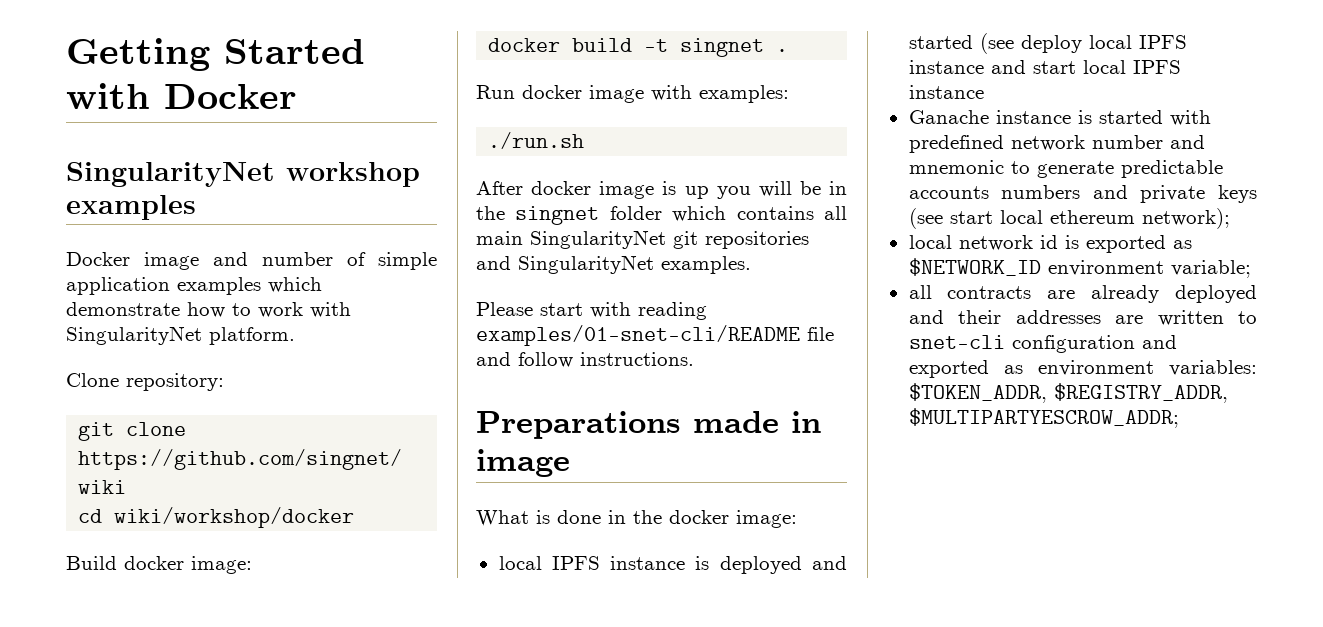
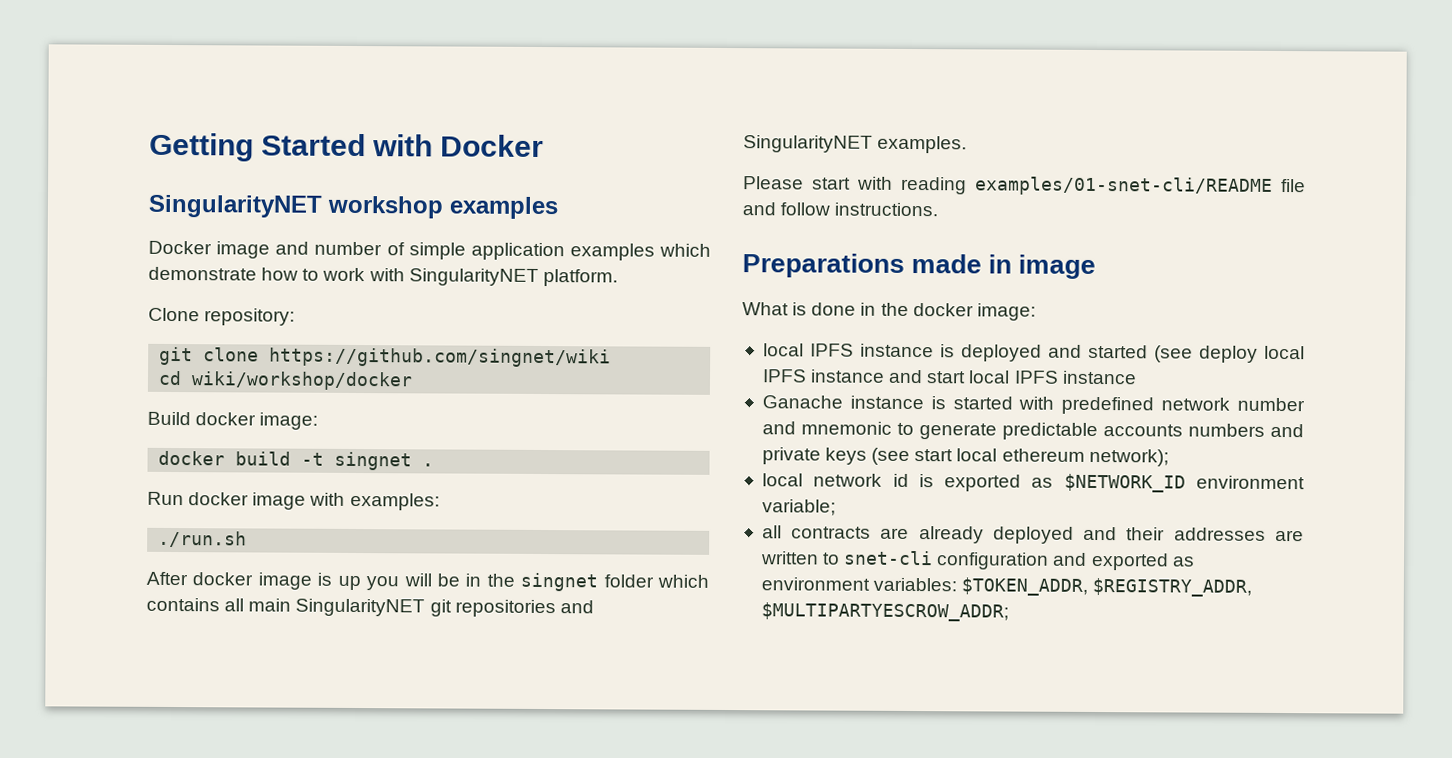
[66,162,275,187] SingularityNet -> [148,194,322,218] SingularityNET
[66,326,202,345] SingularityNet -> [408,268,539,286] SingularityNET
[530,230,666,249] SingularityNet -> [295,598,426,617] SingularityNET
[518,255,654,274] SingularityNet -> [743,135,873,153] SingularityNET

